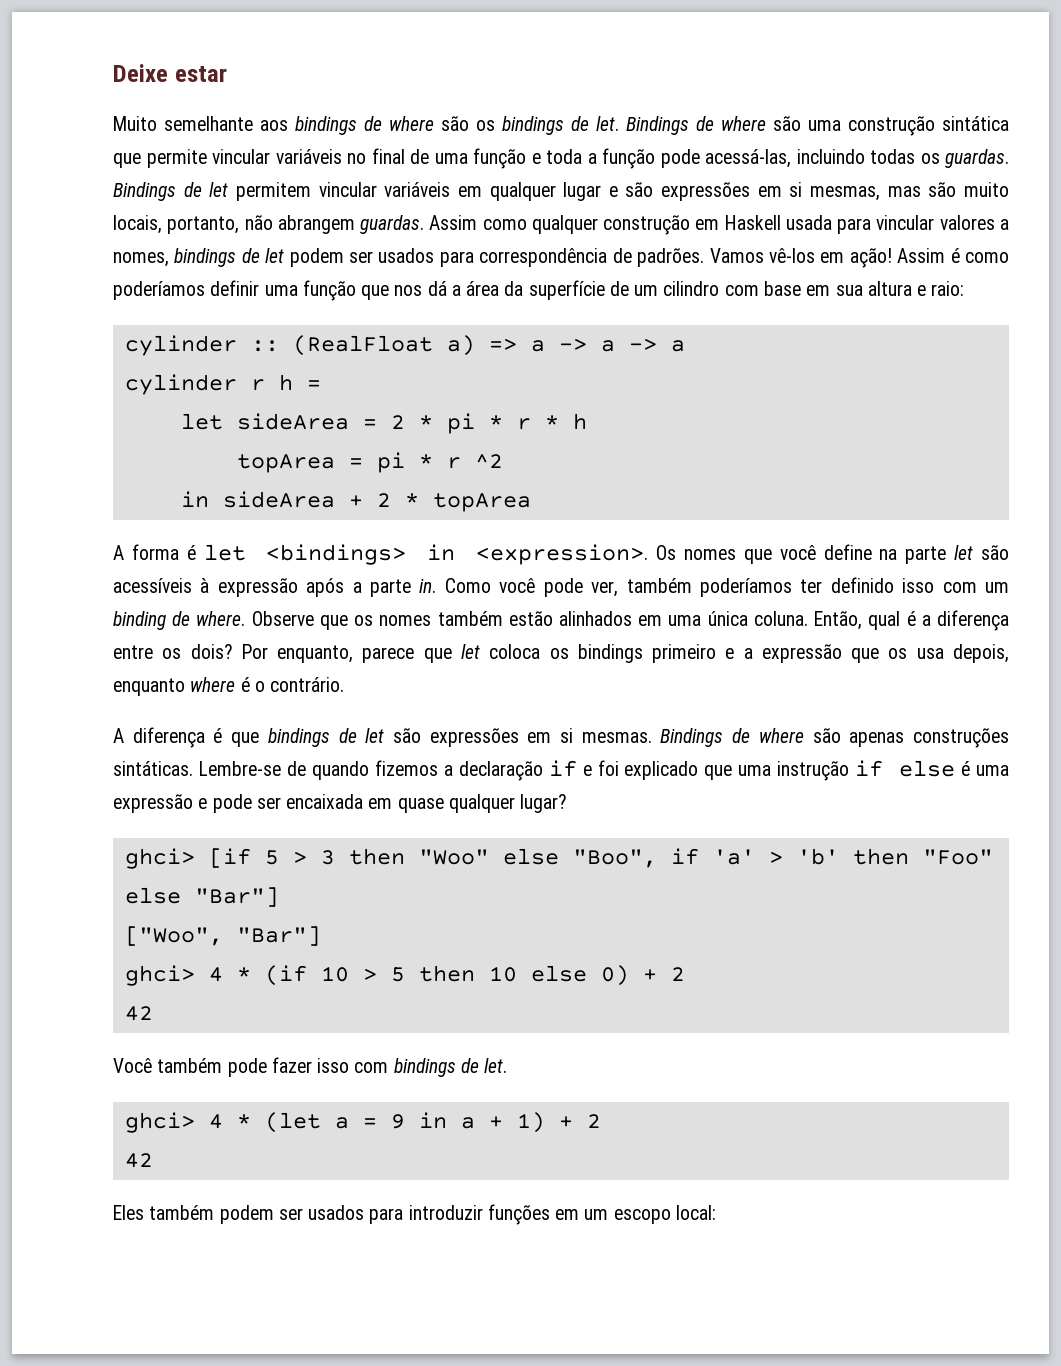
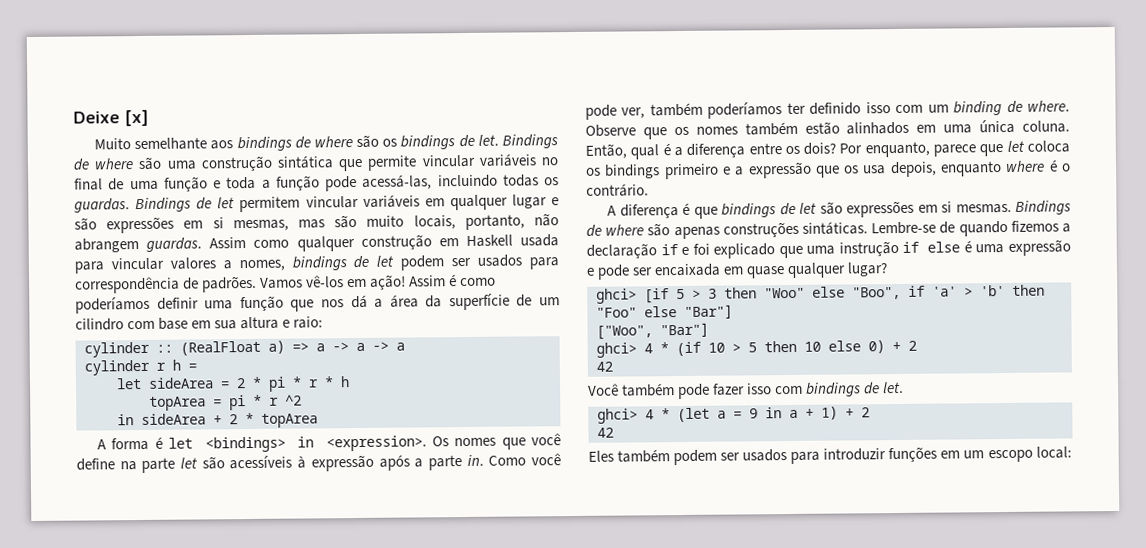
[174,66,227,82] estar -> [124,109,149,127] [x]

